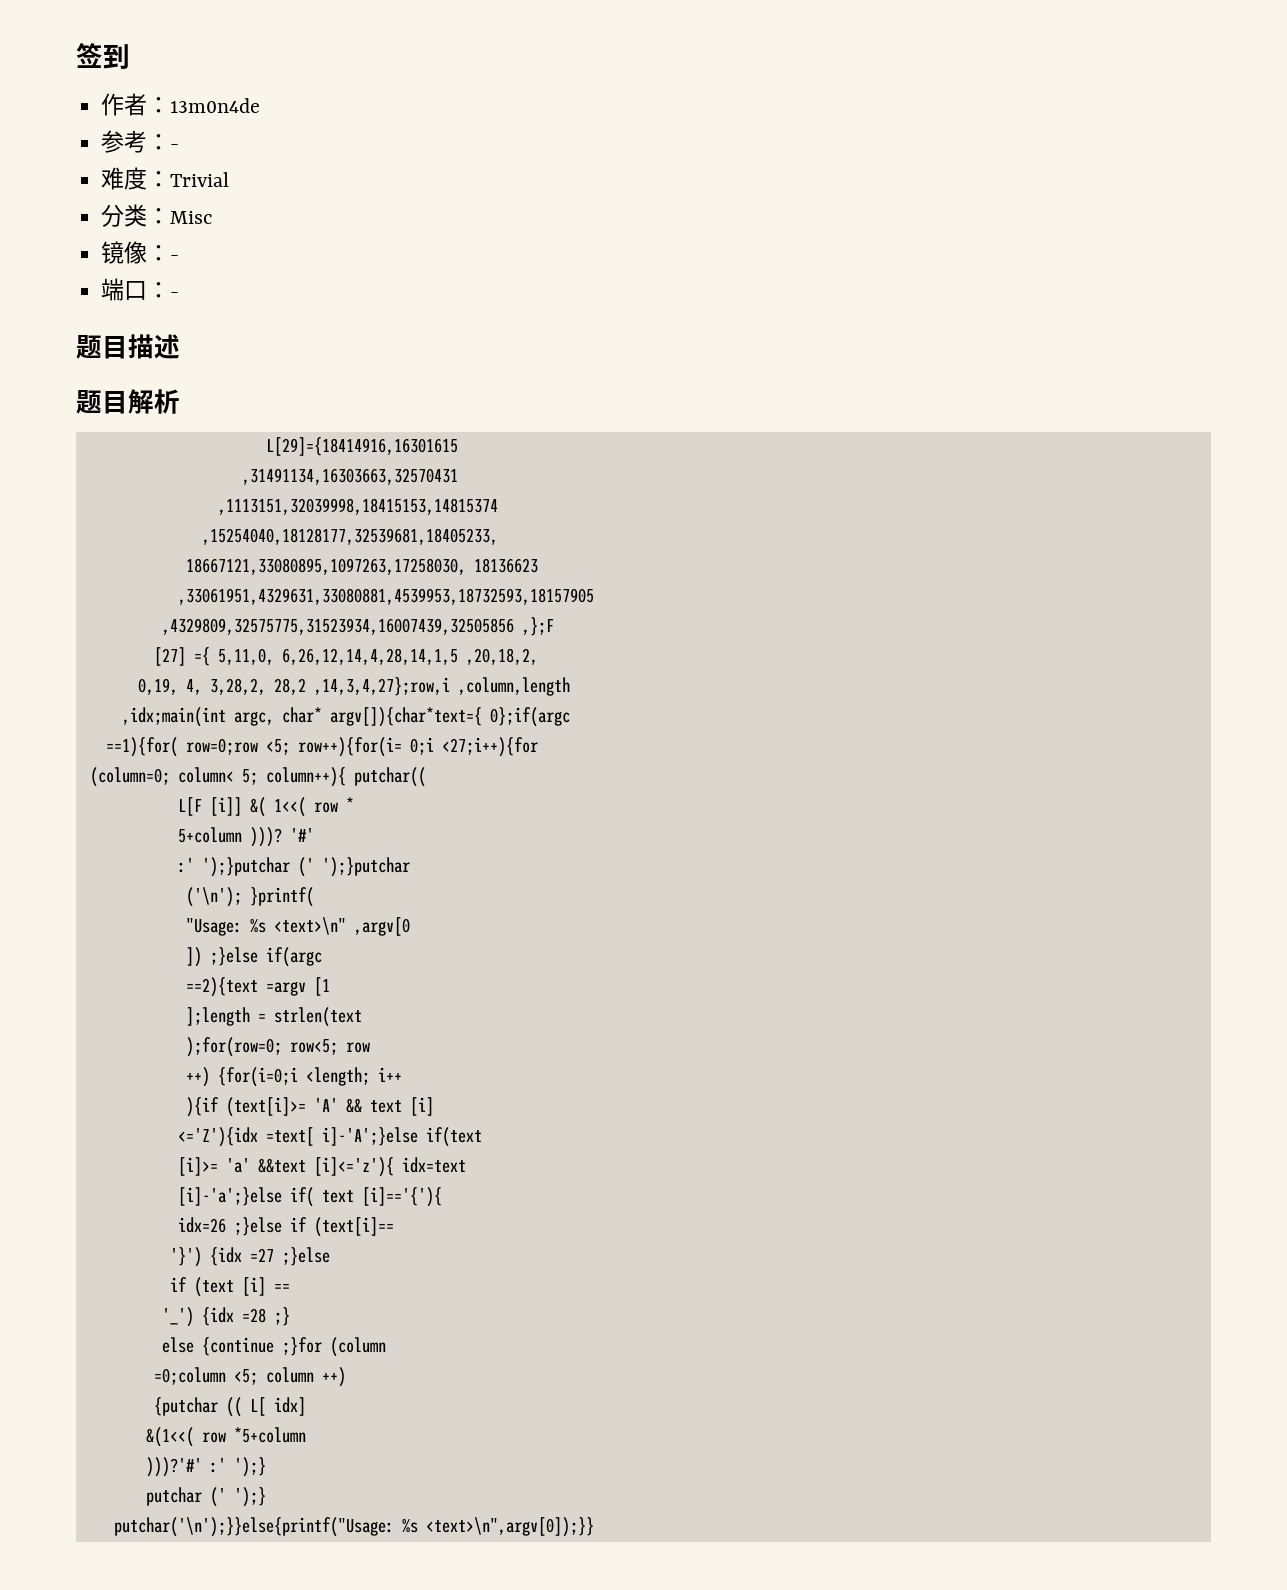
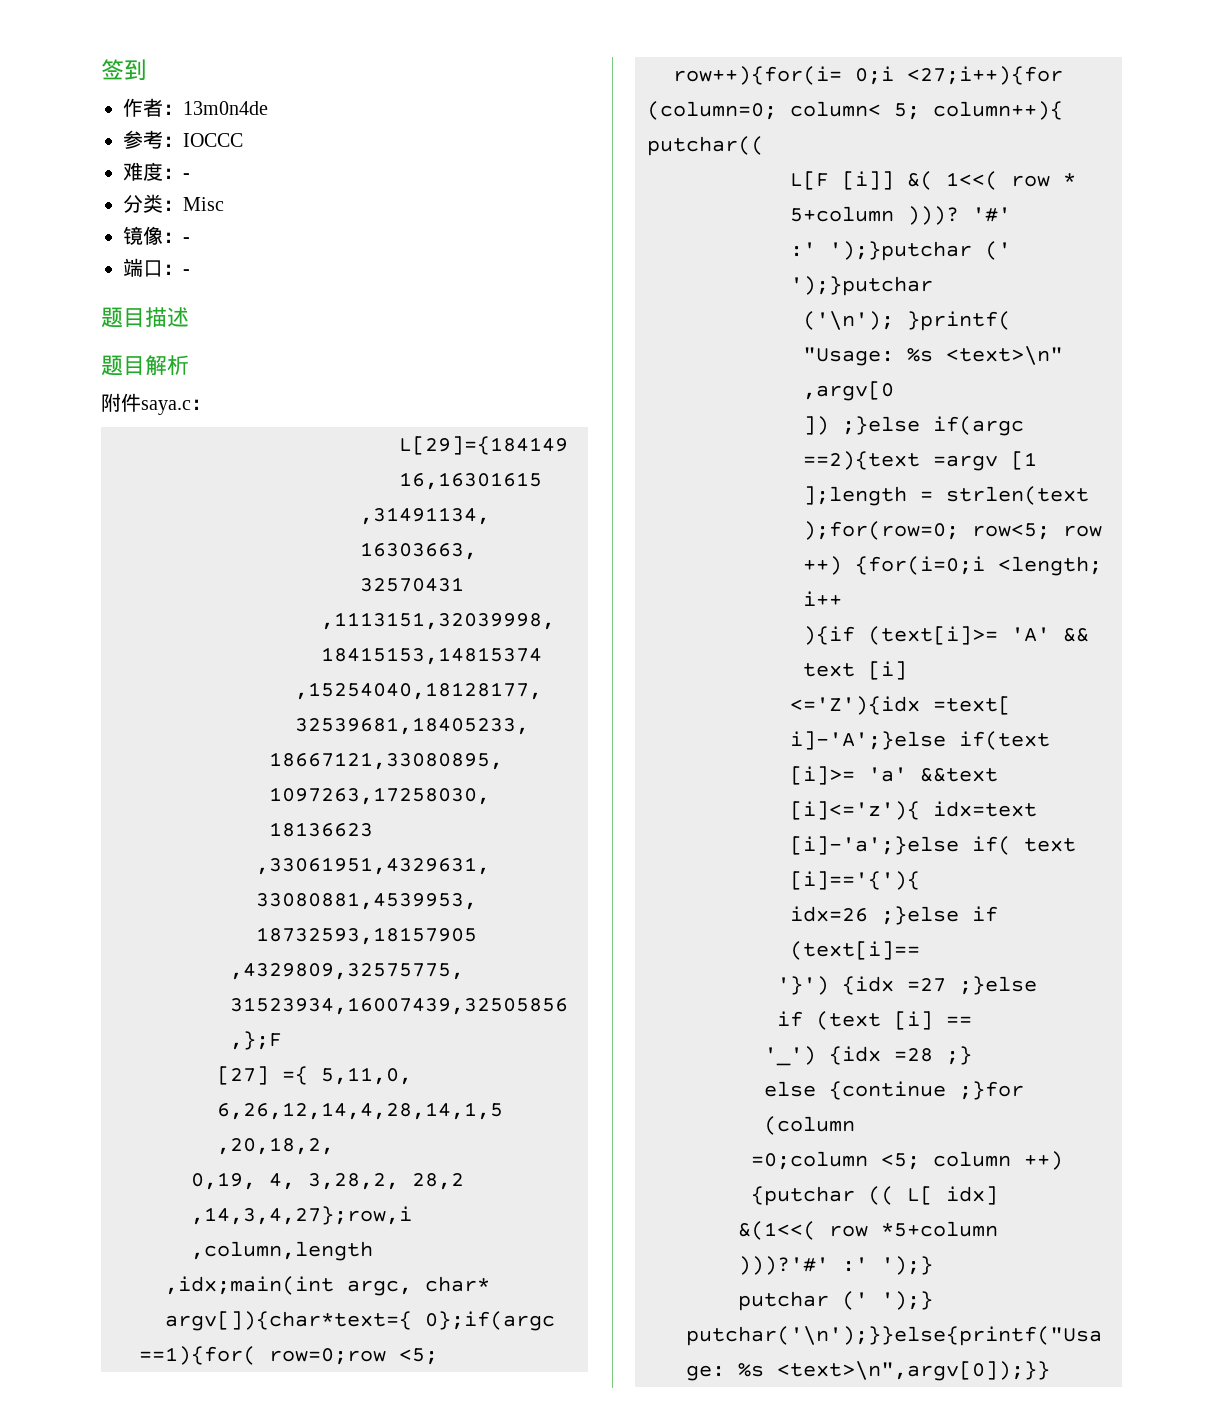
[170,144,180,150] - -> [183,133,243,147] IOCCC
[170,172,230,187] Trivial -> [183,173,190,179] -
(180, 401) none -> [101,393,211,415] // 附件saya.c：

